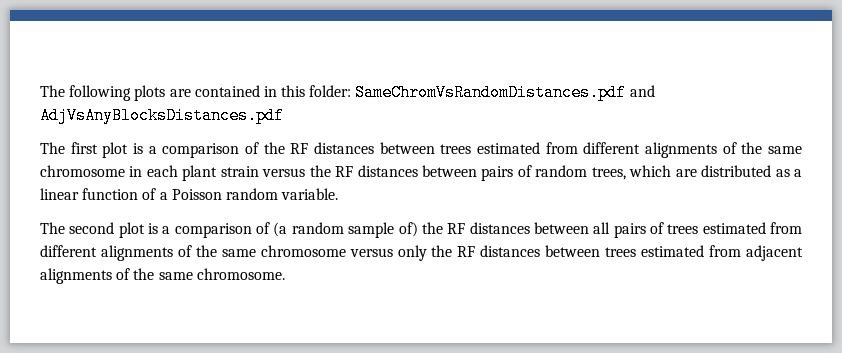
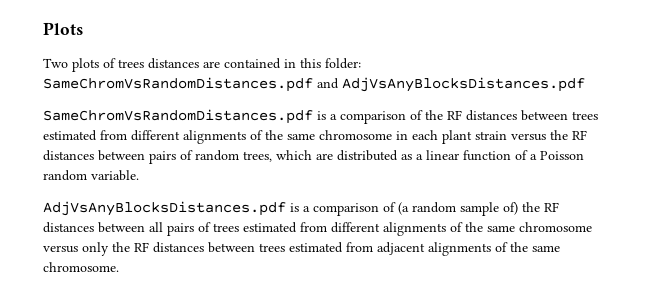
[40,85,166,101] The following plots -> [43,22,83,35] [43,58,199,72] Plots // Two plots of trees distances
[40,142,129,158] The first plot -> [43,109,313,124] SameChromVsRandomDistances.pdf
[40,222,145,238] The second plot -> [43,201,286,216] AdjVsAnyBlocksDistances.pdf

